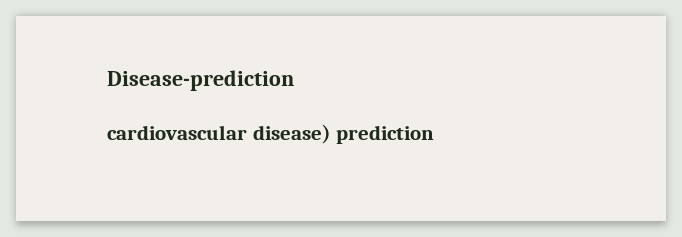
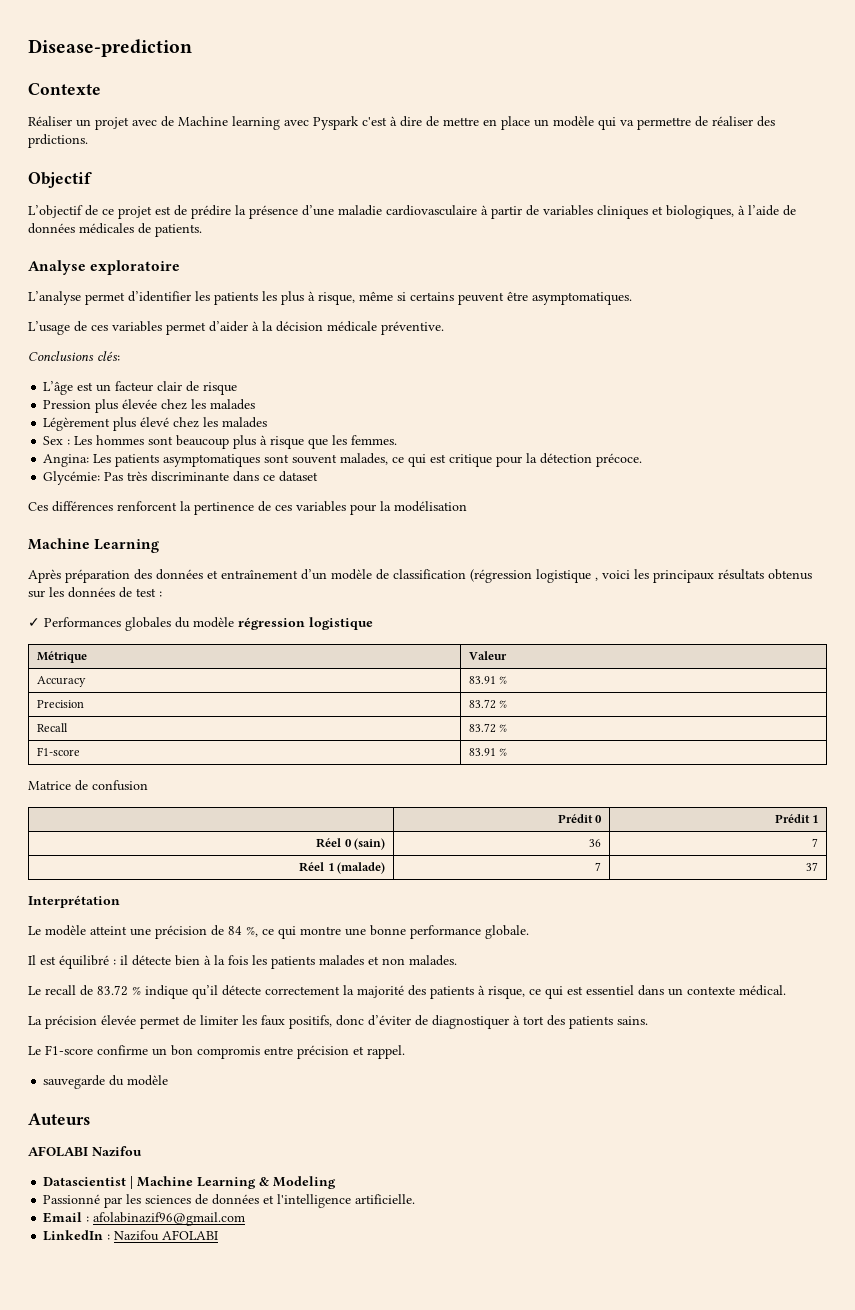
[107,124,435,144] cardiovascular disease) prediction -> [28,83,101,95] [28,116,775,130] [28,134,88,148] [28,172,92,188] [28,205,796,219] [28,223,202,237] [28,260,181,275] [28,291,632,305] [28,321,444,335] [28,351,120,361] [43,381,238,395] [43,399,256,413] [43,417,268,431] [43,435,398,449] [43,453,643,467] [43,471,319,485] [28,501,467,515] [28,538,160,553] [28,569,812,583] [28,587,162,598] [28,617,373,631] [36,651,87,663] [468,651,507,660] [36,676,86,687] [468,676,508,684] [36,700,84,708] [468,699,508,709] [36,723,68,732] [468,723,508,733] [36,747,80,756] [468,748,508,756] [28,780,148,791] [557,814,603,823] [774,814,819,823] [316,838,386,850] [589,839,602,847] [812,838,819,847] [299,862,386,874] [595,862,602,871] [806,862,819,871] [28,895,120,908] [28,925,529,939] [28,955,457,969] [28,985,786,999] [28,1015,648,1029] [28,1045,405,1059] [43,1075,169,1089] [28,1113,90,1125] [28,1146,142,1157] [43,1176,337,1189] [43,1194,416,1208] [43,1212,246,1226] [43,1230,219,1241] Contexte // Réaliser un projet avec de Machine learning avec Pyspark c'est à dire de mettre en place un modèle qui va permettre de réaliser des prdictions. // Objectif // L’objectif de ce projet est de prédire la présence d’une maladie cardiovasculaire à partir de variables cliniques et biologiques, à l’aide de données médicales de patients. // Analyse exploratoire // L’analyse permet d’identifier les patients les plus à risque, même si certains peuvent être asymptomatiques. // L’usage de ces variables permet d’aider à la décision médicale préventive. // Conclusions clés: // L’âge est un facteur clair de risque // Pression plus élevée chez les malades // Légèrement plus élevé chez les malades // Sex : Les hommes sont beaucoup plus à risque que les femmes. // Angina: Les patients asymptomatiques sont souvent malades, ce qui est critique pour la détection précoce. // Glycémie: Pas très discriminante dans ce dataset // Ces différences renforcent la pertinence de ces variables pour la modélisation // Machine Learning // Après préparation des données et entraînement d’un modèle de classification (régression logistique , voici les principaux résultats obtenus sur les données de test : // ✓ Performances globales du modèle régression logistique // Métrique | Valeur // Accuracy | 83.91 % // Precision | 83.72 % // Recall | 83.72 % // F1-score | 83.91 % // Matrice de confusion // | Prédit 0 | Prédit 1 // Réel 0 (sain) | 36 | 7 // Réel 1 (malade) | 7 | 37 // Interprétation // Le modèle atteint une précision de 84 %, ce qui montre une bonne performance globale. // Il est équilibré : il détecte bien à la fois les patients malades et non malades. // Le recall de 83.72 % indique qu’il détecte correctement la majorité des patients à risque, ce qui est essentiel dans un contexte médical. // La précision élevée permet de limiter les faux positifs, donc d’éviter de diagnostiquer à tort des patients sains. // Le F1-score confirme un bon compromis entre précision et rappel. // sauvegarde du modèle // Auteurs // AFOLABI Nazifou // Datascientist | Machine Learning & Modeling // Passionné par les sciences de données et l'intelligence artificielle. // Email : afolabinazif96@gmail.com // LinkedIn : Nazifou AFOLABI

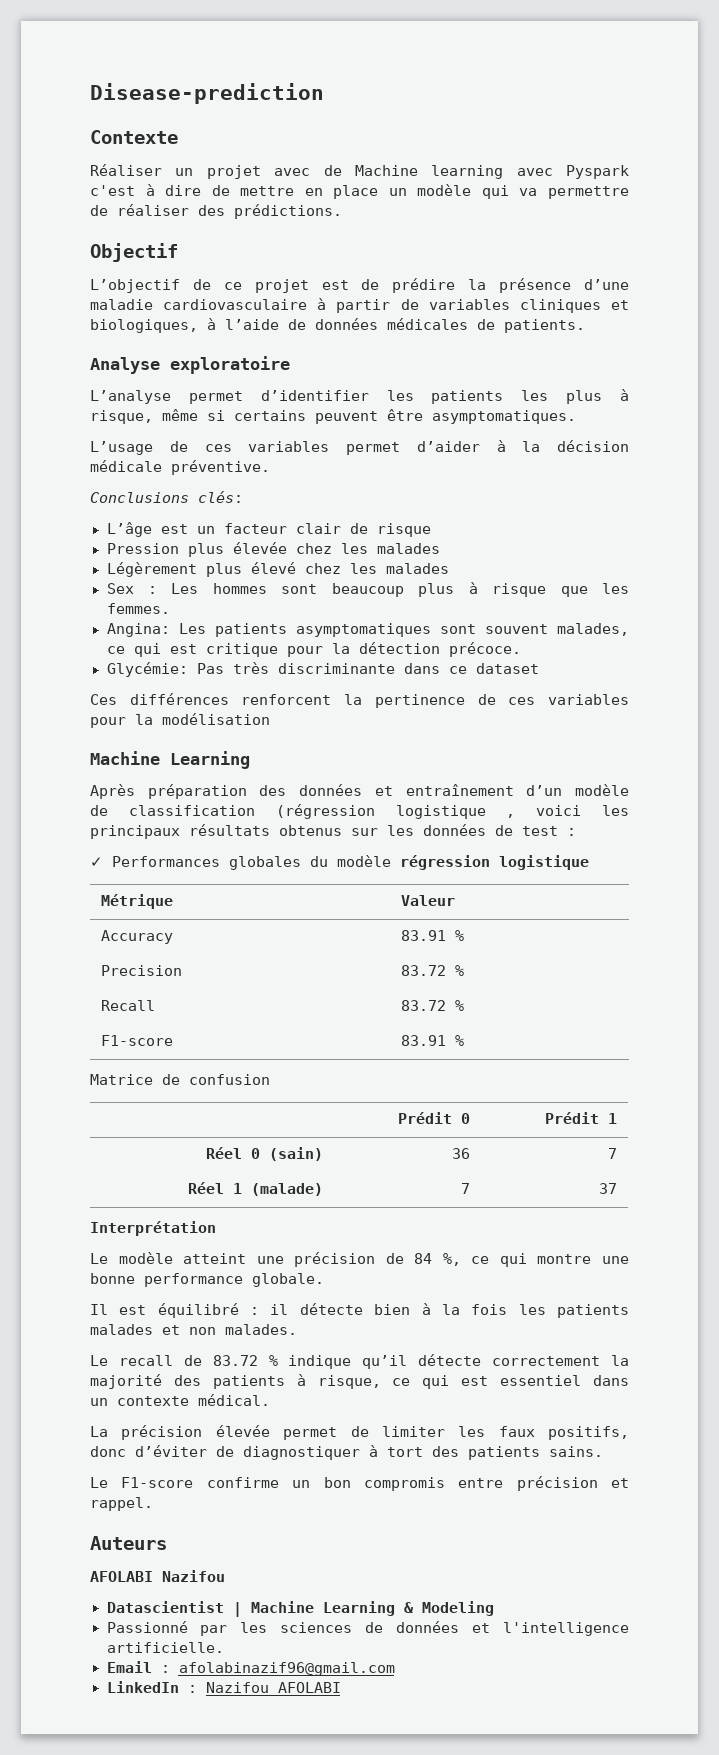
[28,134,88,148] prdictions. -> [234,204,342,219] prédictions.
[43,1075,169,1089] // sauvegarde du modèle -> (153, 1504) none

